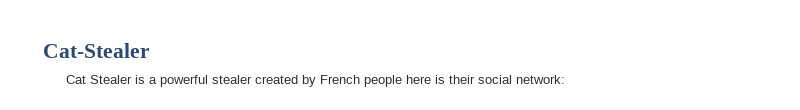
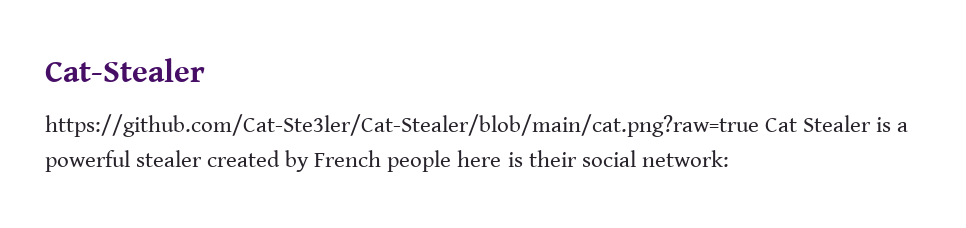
(150, 50) none -> [45,114,759,137] https://github.com/Cat-Ste3ler/Cat-Stealer/blob/main/cat.png?raw=true

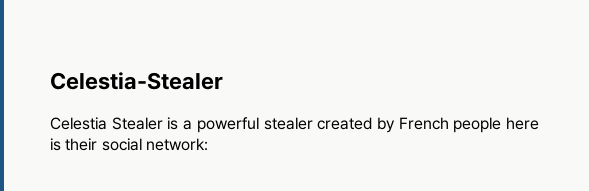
[45,58,205,82] [45,114,798,137] Cat-Stealer // https://github.com/Cat-Ste3ler/Cat-Stealer/blob/main/cat.png?raw=true Cat -> [50,72,223,90] [50,117,107,130] Celestia-Stealer // Celestia

